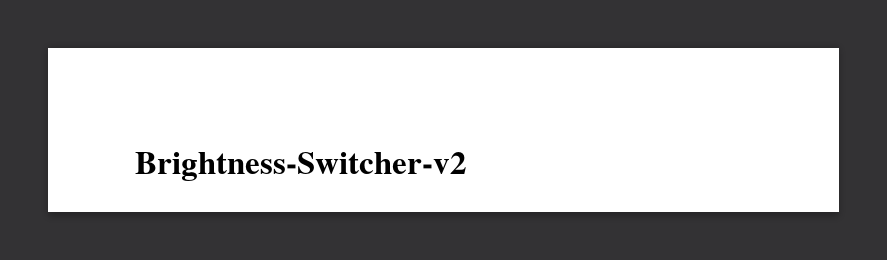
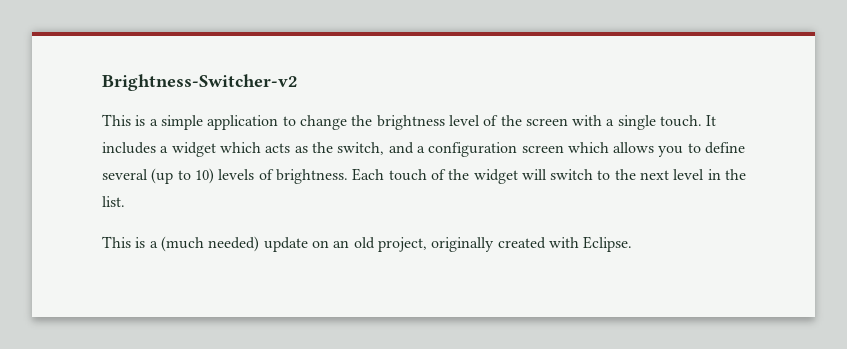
(467, 166) none -> [102,114,717,130] [102,142,746,157] [102,168,747,184] [102,196,125,207] [102,236,633,252] // This is a simple application to change the brightness level of the screen with a single touch. It includes a widget which acts as the switch, and a configuration screen which allows you to define several (up to 10) levels of brightness. Each touch of the widget will switch to the next level in the list. // This is a (much needed) update on an old project, originally created with Eclipse.

